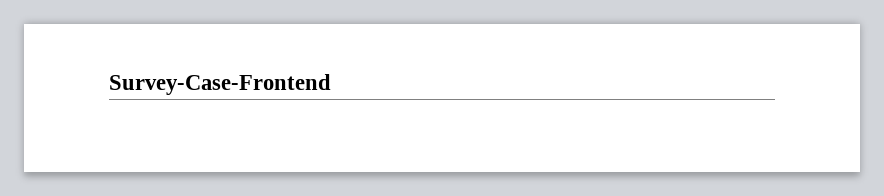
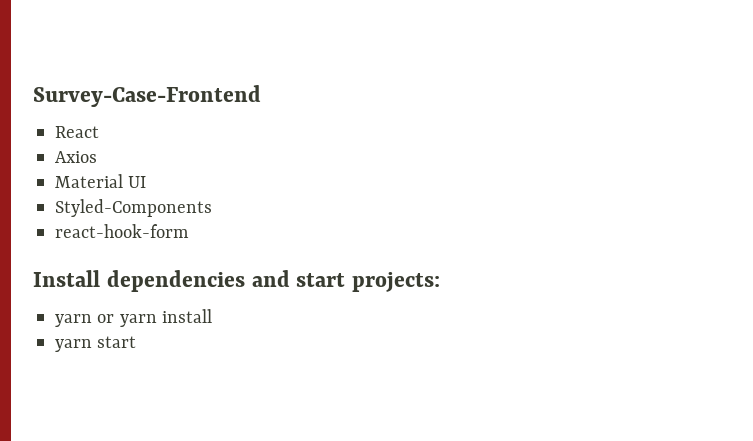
(331, 84) none -> [55,126,99,138] [55,151,97,163] [55,174,147,188] [55,199,212,217] [55,224,189,238] [33,270,440,292] [55,309,213,327] [55,336,137,352] // React // Axios // Material UI // Styled-Components // react-hook-form // Install dependencies and start projects: // yarn or yarn install // yarn start

